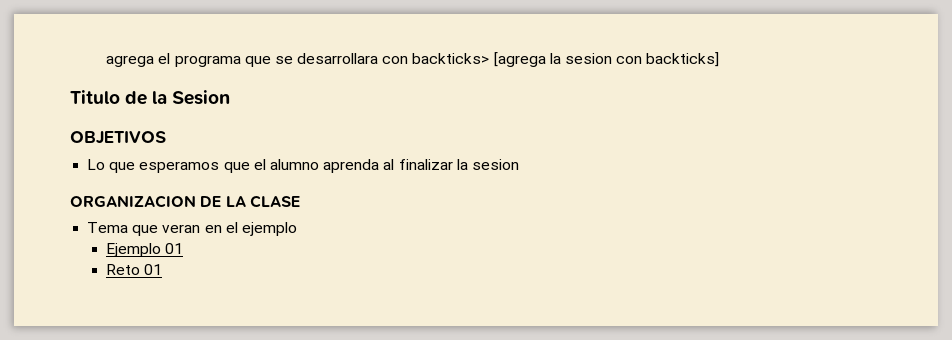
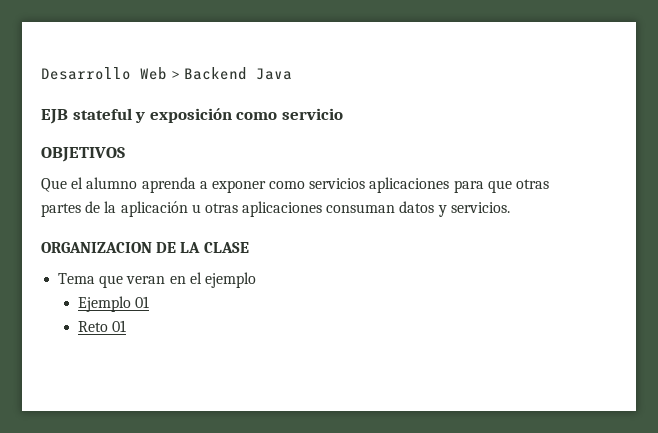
[106,52,720,67] [70,90,231,105] [70,131,166,144] [87,159,519,173] agrega el programa que se desarrollara con backticks> [agrega la sesion con backticks] // Titulo de la Sesion // OBJETIVOS // Lo que esperamos que el alumno aprenda al finalizar la sesion -> [41,67,293,80] [41,108,343,124] [41,147,125,162] [41,177,550,193] [41,201,510,217] Desarrollo Web > Backend Java // EJB stateful y exposición como servicio // OBJETIVOS // Que el alumno aprenda a exponer como servicios aplicaciones para que otras partes de la aplicación u otras aplicaciones consuman datos y servicios.

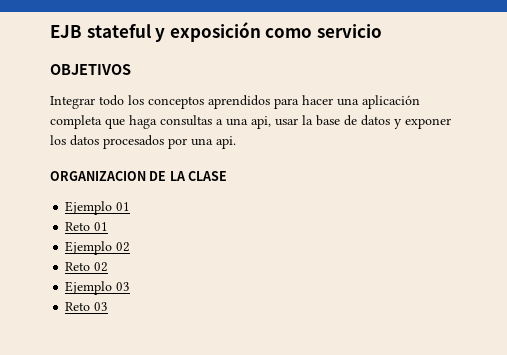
[41,67,293,80] Desarrollo Web > Backend Java // -> (50, 31) none
[41,177,550,193] [41,201,510,217] [41,242,249,253] [58,272,256,288] [77,296,149,312] [77,320,126,332] Que el alumno aprenda a exponer como servicios aplicaciones para que otras partes de la aplicación u otras aplicaciones consuman datos y servicios. // ORGANIZACION DE LA CLASE // Tema que veran en el ejemplo // Ejemplo 01 // Reto 01 -> [50,95,420,109] [50,115,451,129] [50,135,236,149] [50,171,228,181] [65,201,131,215] [65,222,109,231] [65,241,131,255] [65,262,109,272] [65,281,131,295] [65,302,109,311] Integrar todo los conceptos aprendidos para hacer una aplicación completa que haga consultas a una api, usar la base de datos y exponer los datos procesados por una api. // ORGANIZACION DE LA CLASE // Ejemplo 01 // Reto 01 // Ejemplo 02 // Reto 02 // Ejemplo 03 // Reto 03

